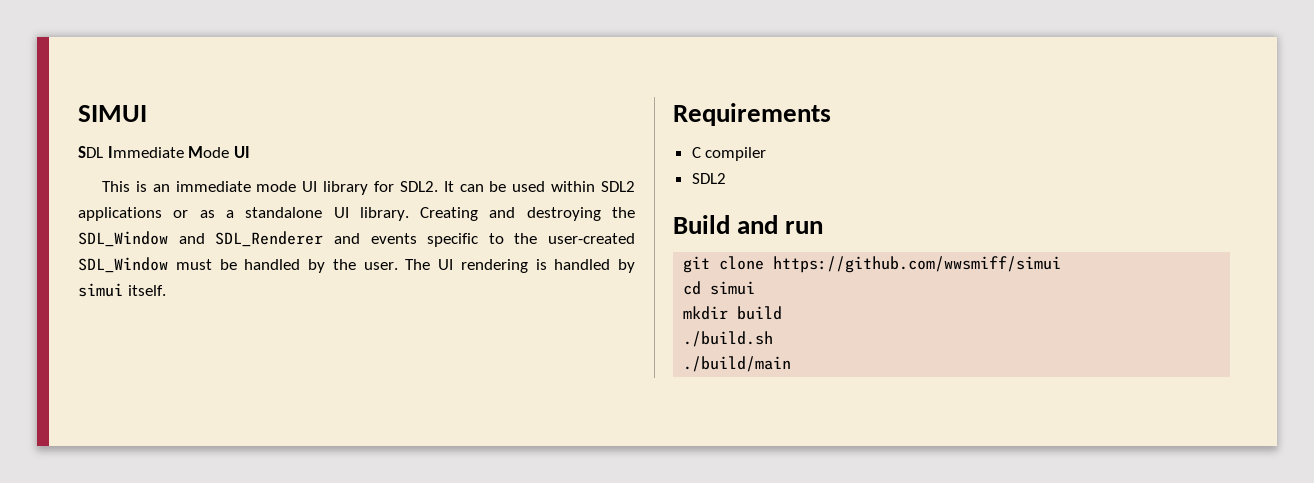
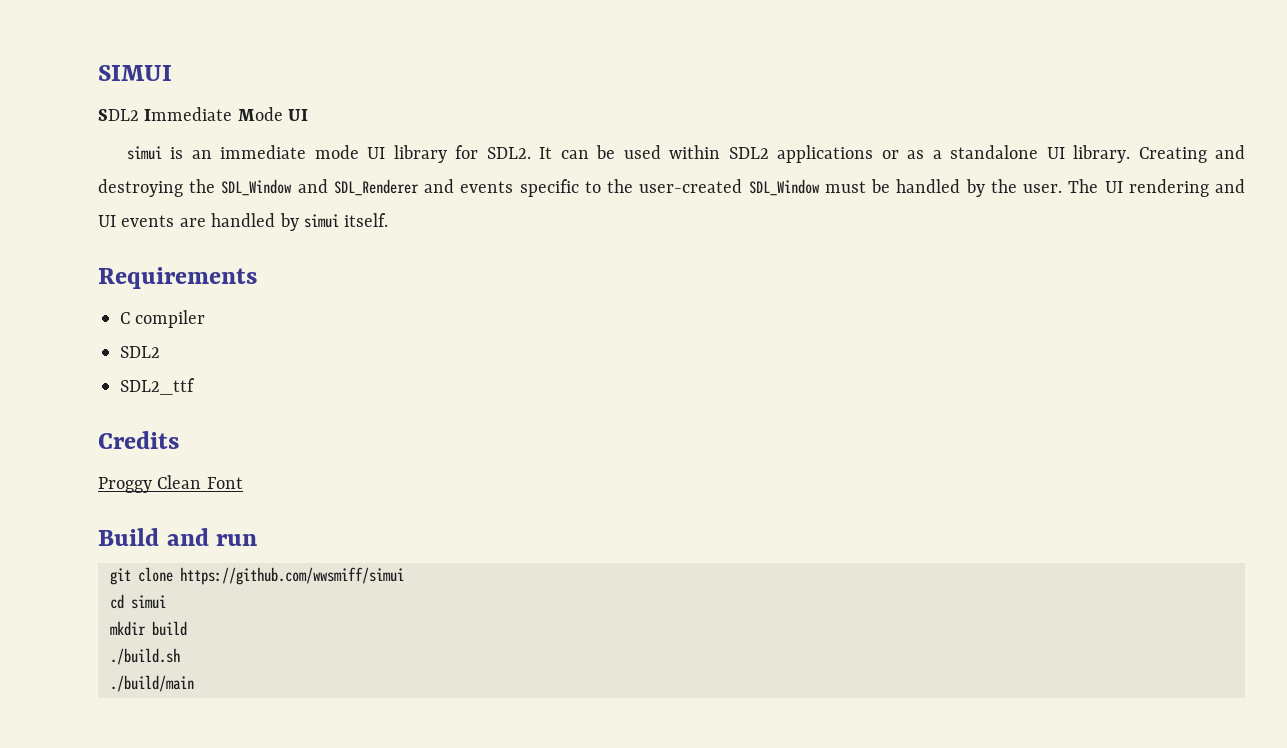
[78,146,103,158] SDL -> [98,109,139,121] SDL2
[101,181,130,192] This -> [126,146,162,160] simui
[535,259,547,270] is -> [1214,179,1245,193] [98,215,206,227] and UI events are
(726, 178) none -> [120,378,195,395] [98,431,179,449] [98,475,243,493] // SDL2_ttf // Credits // Proggy Clean Font

